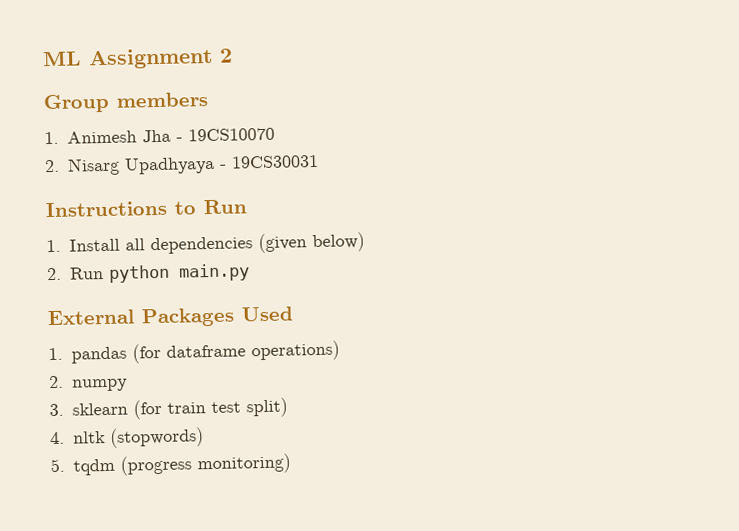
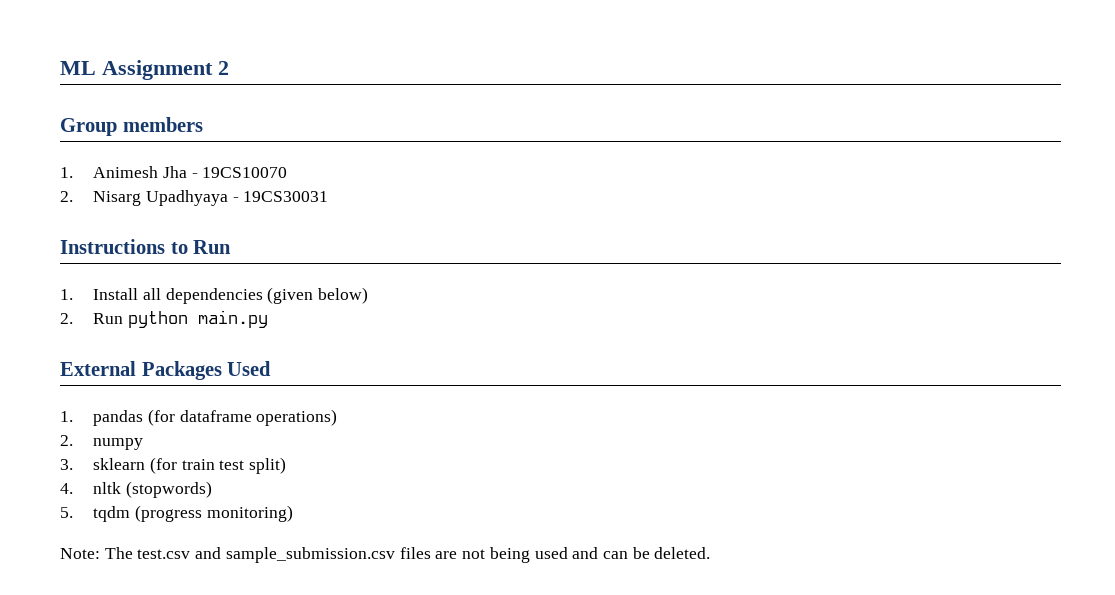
(291, 464) none -> [60,547,711,563] // Note: The test.csv and sample_submission.csv files are not being used and can be deleted.

